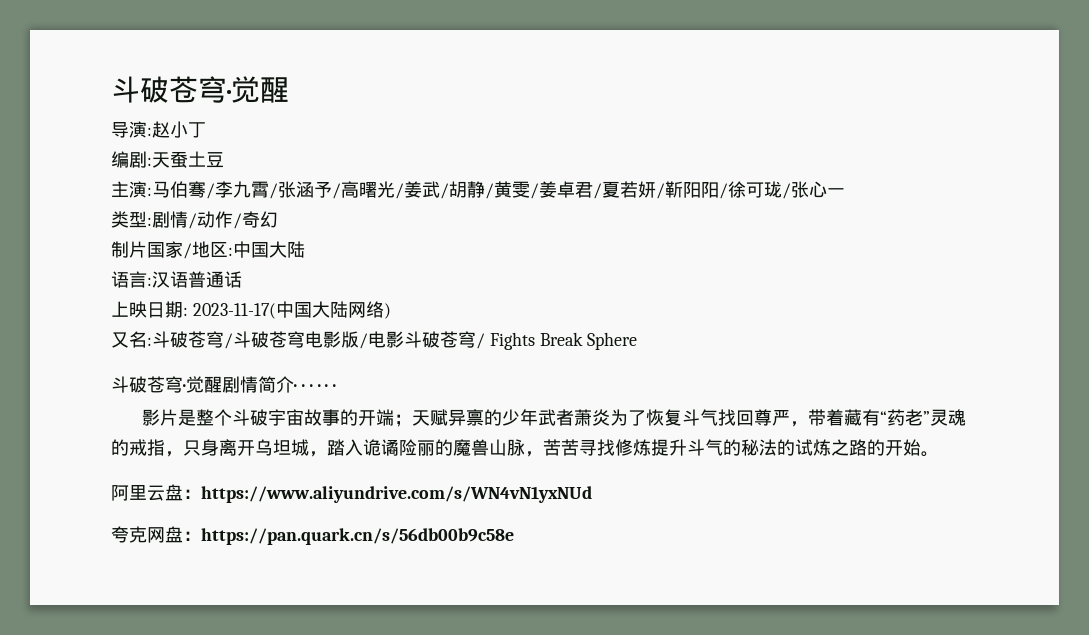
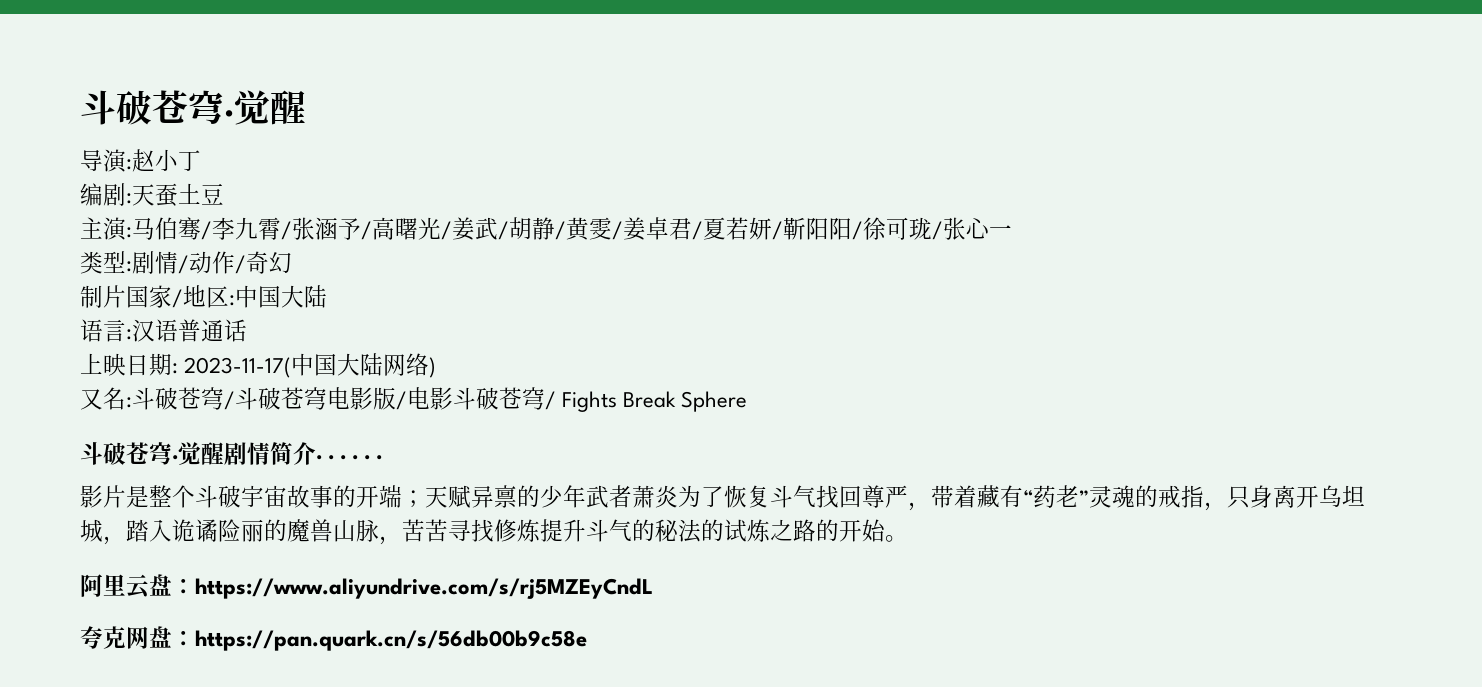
[201,486,592,503] https://www.aliyundrive.com/s/WN4vN1yxNUd -> [195,578,653,599] https://www.aliyundrive.com/s/rj5MZEyCndL

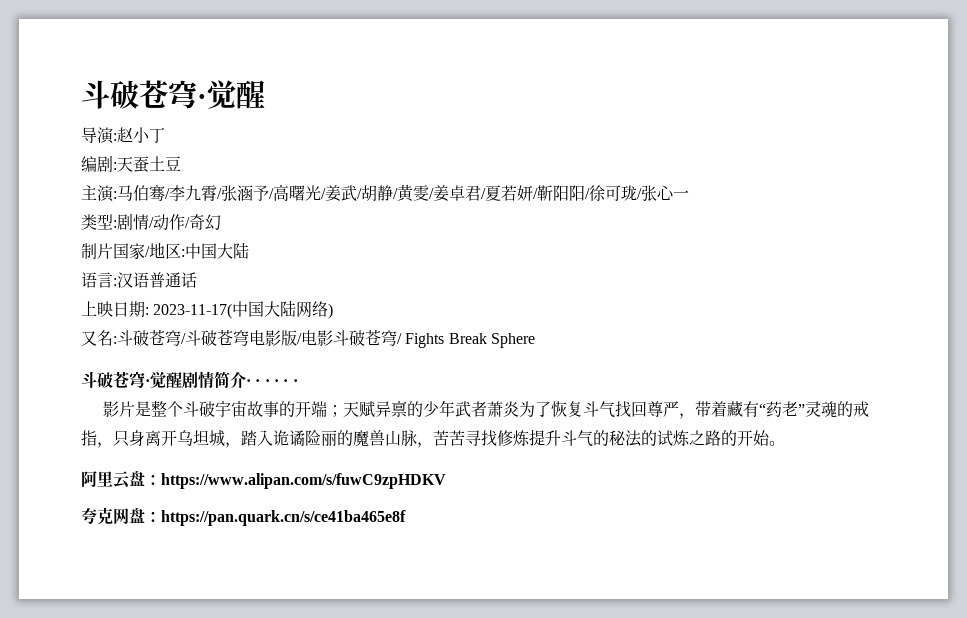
[195,578,653,599] https://www.aliyundrive.com/s/rj5MZEyCndL -> [161,473,446,489] https://www.alipan.com/s/fuwC9zpHDKV
[195,630,587,651] https://pan.quark.cn/s/56db00b9c58e -> [161,510,406,526] https://pan.quark.cn/s/ce41ba465e8f

